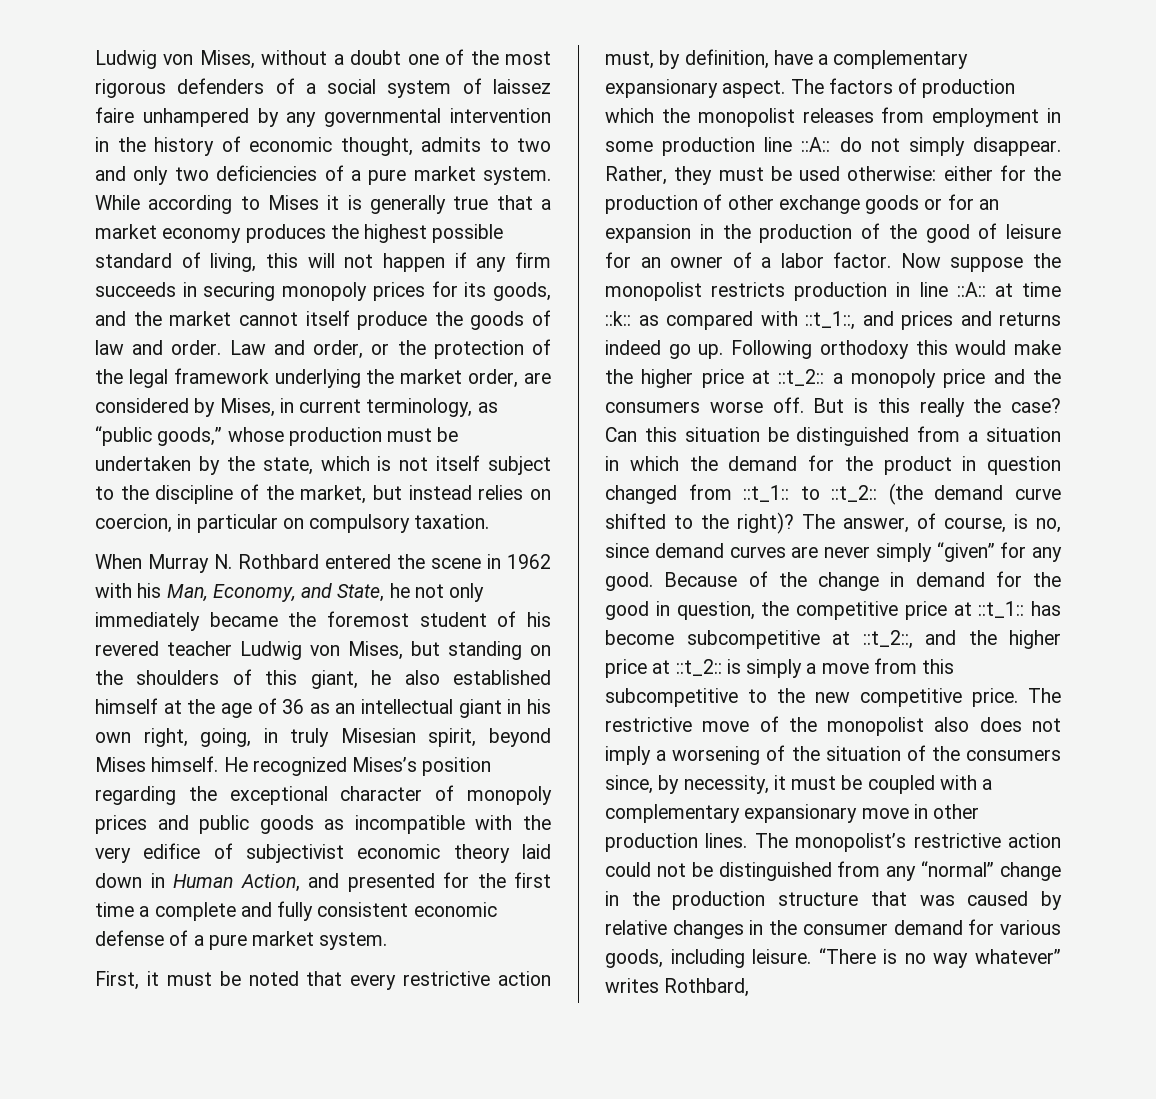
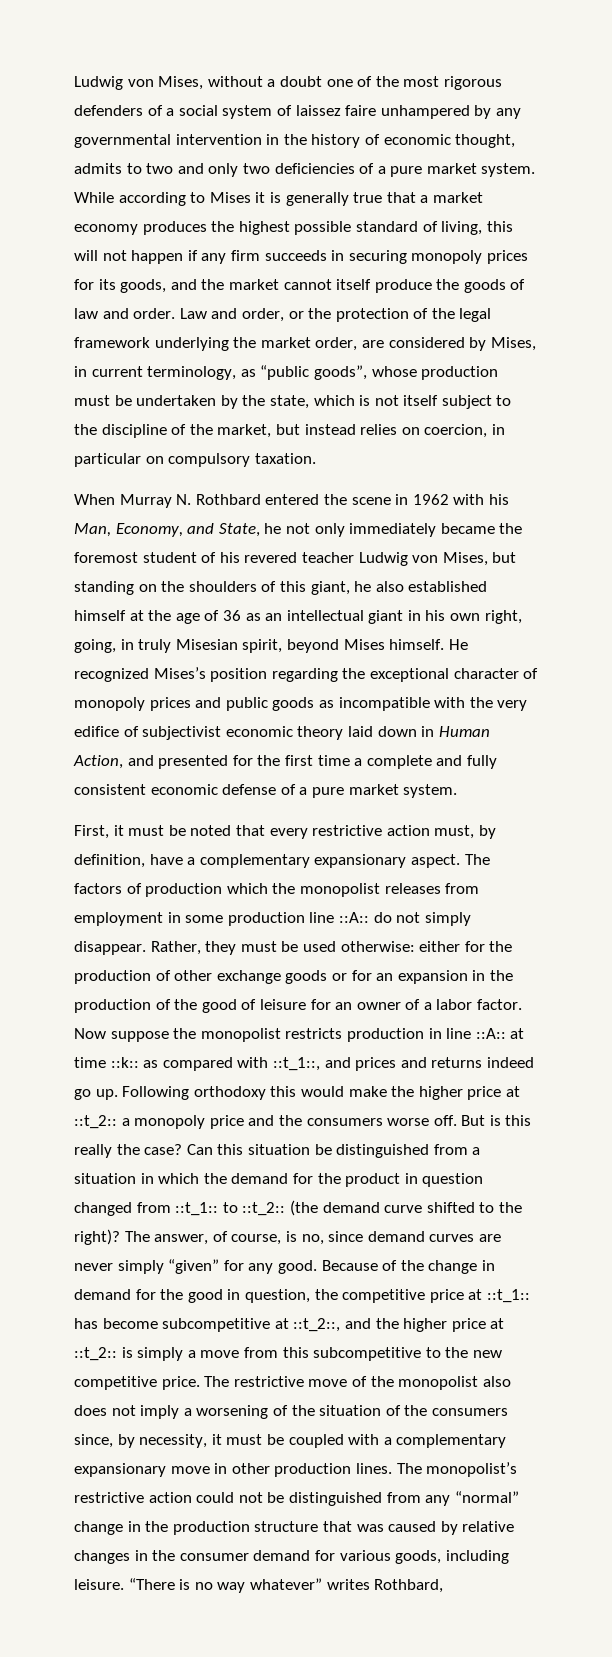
[157,427,223,446] goods,” -> [313,365,367,380] goods”,

